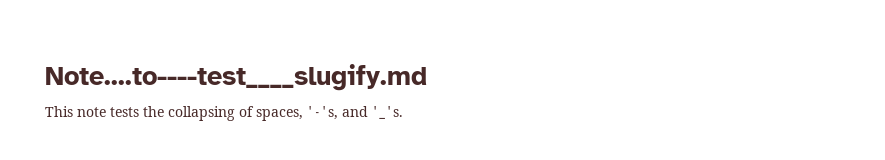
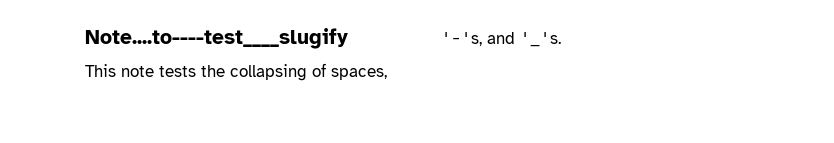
[45,64,427,91] Note....to----test____slugify.md -> [85,28,348,49] Note....to----test____slugify

